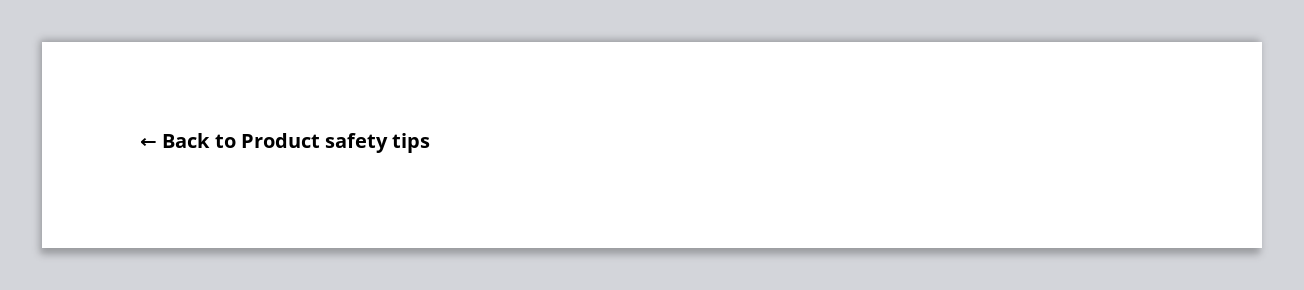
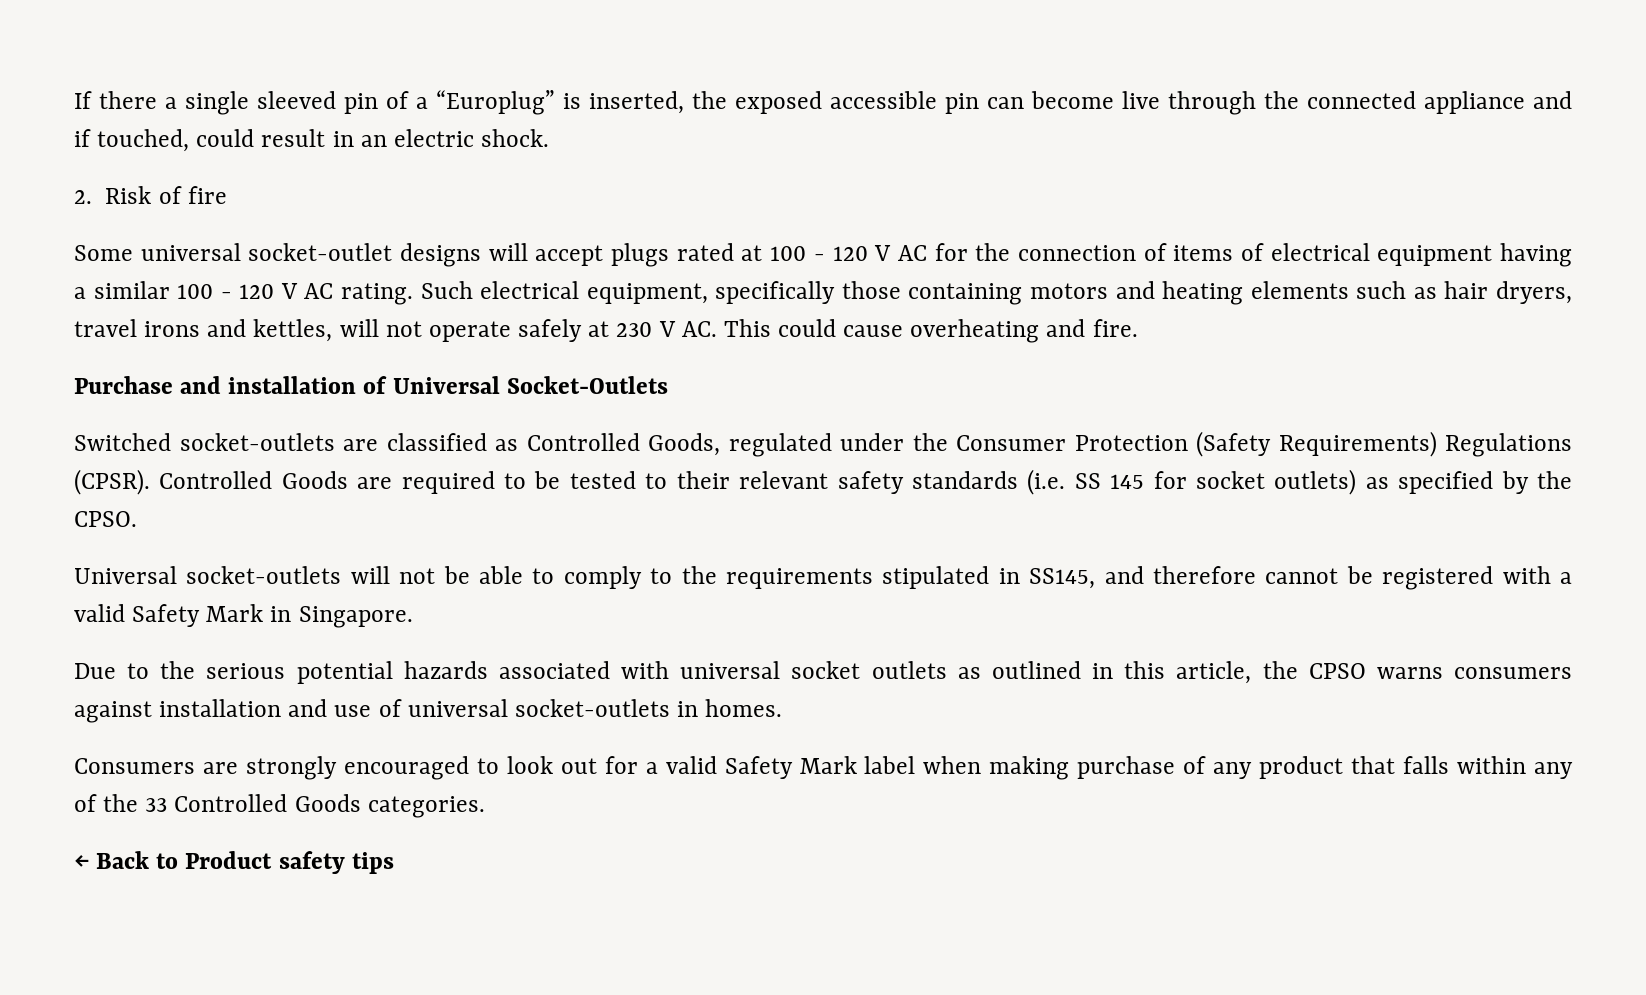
(140, 143) none -> [74,90,1572,115] [74,129,550,152] [74,186,227,204] [74,243,1572,267] [74,281,1573,305] [74,319,1138,343] [74,376,668,394] [74,431,1572,457] [74,469,1573,495] [74,511,137,527] [74,566,1573,590] [74,604,413,628] [74,661,1572,684] [74,699,783,723] [74,756,1574,780] [74,794,485,818] If there a single sleeved pin of a “Europlug” is inserted, the exposed accessible pin can become live through the connected appliance and if touched, could result in an electric shock. // 2. Risk of fire // Some universal socket-outlet designs will accept plugs rated at 100 - 120 V AC for the connection of items of electrical equipment having a similar 100 - 120 V AC rating. Such electrical equipment, specifically those containing motors and heating elements such as hair dryers, travel irons and kettles, will not operate safely at 230 V AC. This could cause overheating and fire. // Purchase and installation of Universal Socket-Outlets // Switched socket-outlets are classified as Controlled Goods, regulated under the Consumer Protection (Safety Requirements) Regulations (CPSR). Controlled Goods are required to be tested to their relevant safety standards (i.e. SS 145 for socket outlets) as specified by the CPSO. // Universal socket-outlets will not be able to comply to the requirements stipulated in SS145, and therefore cannot be registered with a valid Safety Mark in Singapore. // Due to the serious potential hazards associated with universal socket outlets as outlined in this article, the CPSO warns consumers against installation and use of universal socket-outlets in homes. // Consumers are strongly encouraged to look out for a valid Safety Mark label when making purchase of any product that falls within any of the 33 Controlled Goods categories. //

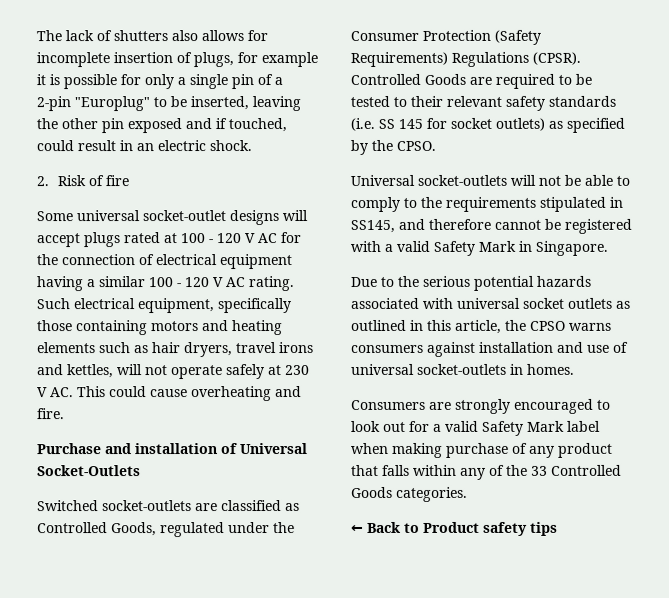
[74,91,157,109] If there -> [36,30,268,42] [36,52,318,68] [36,74,174,90] The lack of shutters also allows for incomplete insertion of plugs, for example it is possible for only
[257,91,336,109] sleeved -> (228, 82) none
[436,90,1525,115] “Europlug” is inserted, the exposed accessible pin can become live through the connected appliance -> [36,96,301,112] [36,118,182,134] 2-pin "Europlug" to be inserted, leaving the other pin exposed
[1173,243,1264,261] items of -> (154, 260) none

